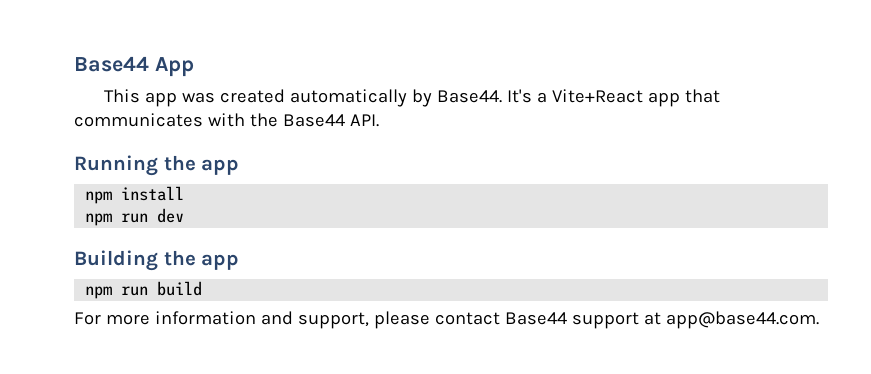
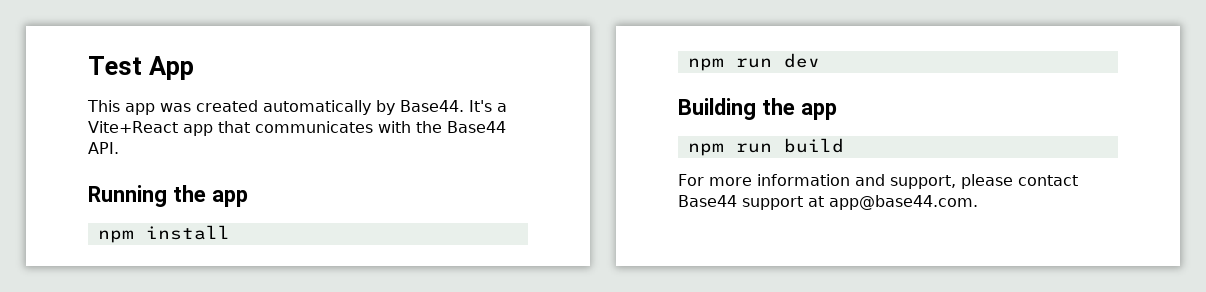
[74,56,149,72] Base44 -> [88,56,142,75] Test

